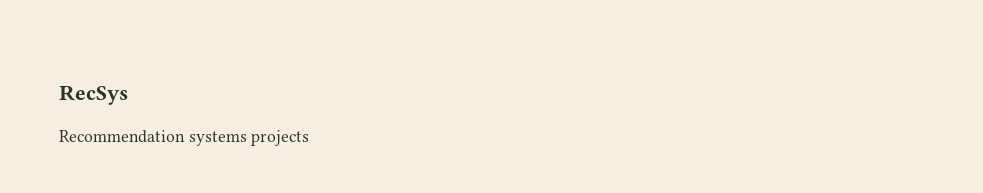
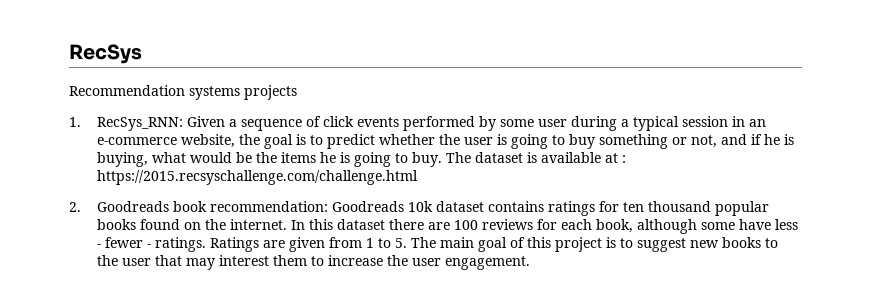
(310, 138) none -> [69,116,766,131] [96,134,794,149] [96,152,626,167] [96,170,418,185] [69,201,769,216] [96,219,798,234] [96,237,778,252] [96,255,530,270] // 1. RecSys_RNN: Given a sequence of click events performed by some user during a typical session in an e-commerce website, the goal is to predict whether the user is going to buy something or not, and if he is buying, what would be the items he is going to buy. The dataset is available at : https://2015.recsyschallenge.com/challenge.html // 2. Goodreads book recommendation: Goodreads 10k dataset contains ratings for ten thousand popular books found on the internet. In this dataset there are 100 reviews for each book, although some have less - fewer - ratings. Ratings are given from 1 to 5. The main goal of this project is to suggest new books to the user that may interest them to increase the user engagement.

